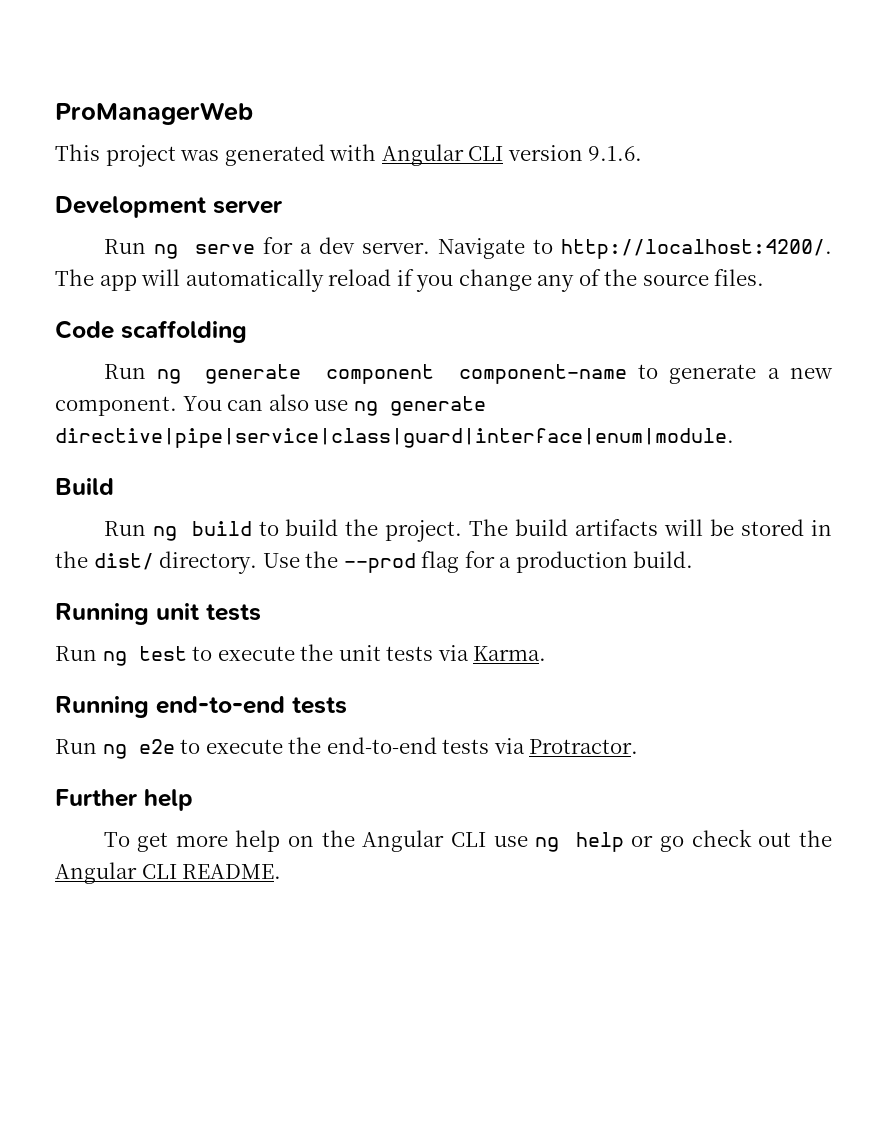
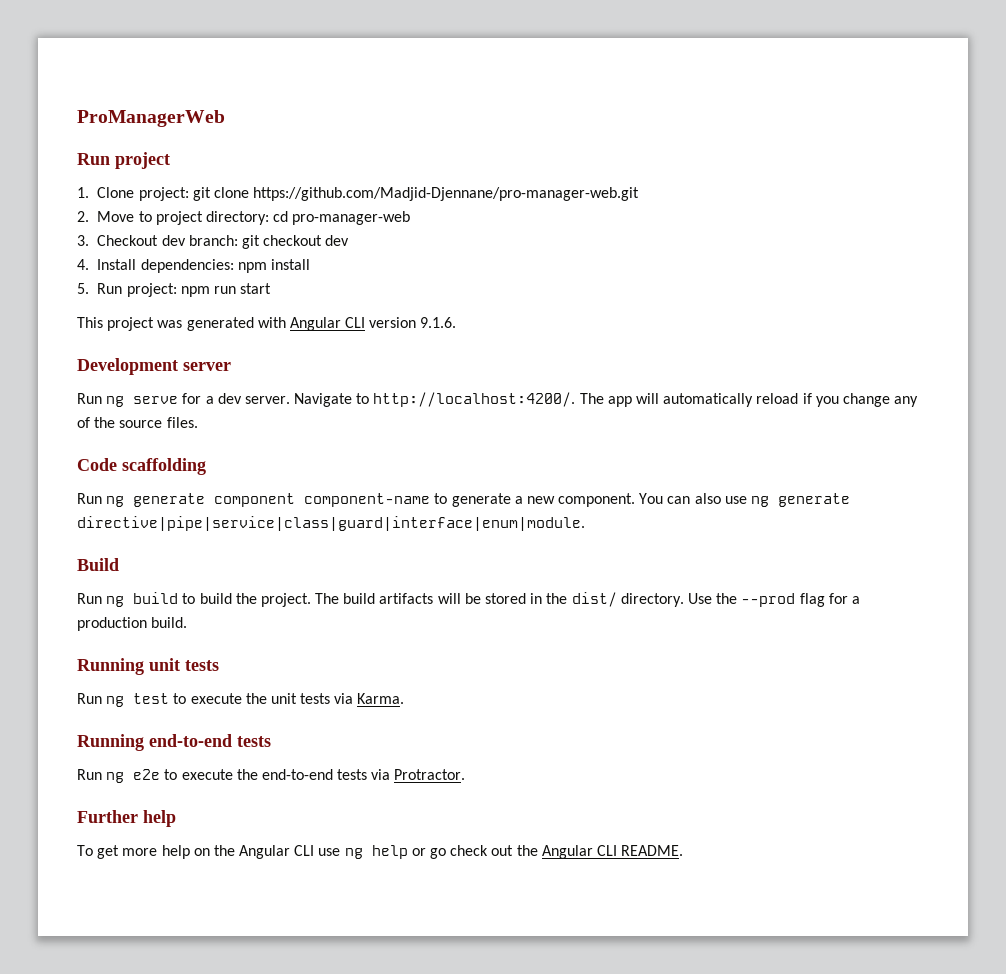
(253, 113) none -> [77,152,170,169] [77,187,640,201] [77,211,411,225] [77,235,350,249] [77,259,310,273] [77,283,272,297] // Run project // 1. Clone project: git clone https://github.com/Madjid-Djennane/pro-manager-web.git // 2. Move to project directory: cd pro-manager-web // 3. Checkout dev branch: git checkout dev // 4. Install dependencies: npm install // 5. Run project: npm run start

